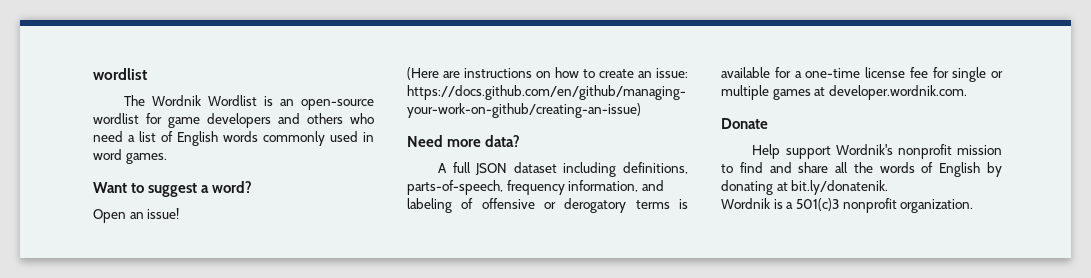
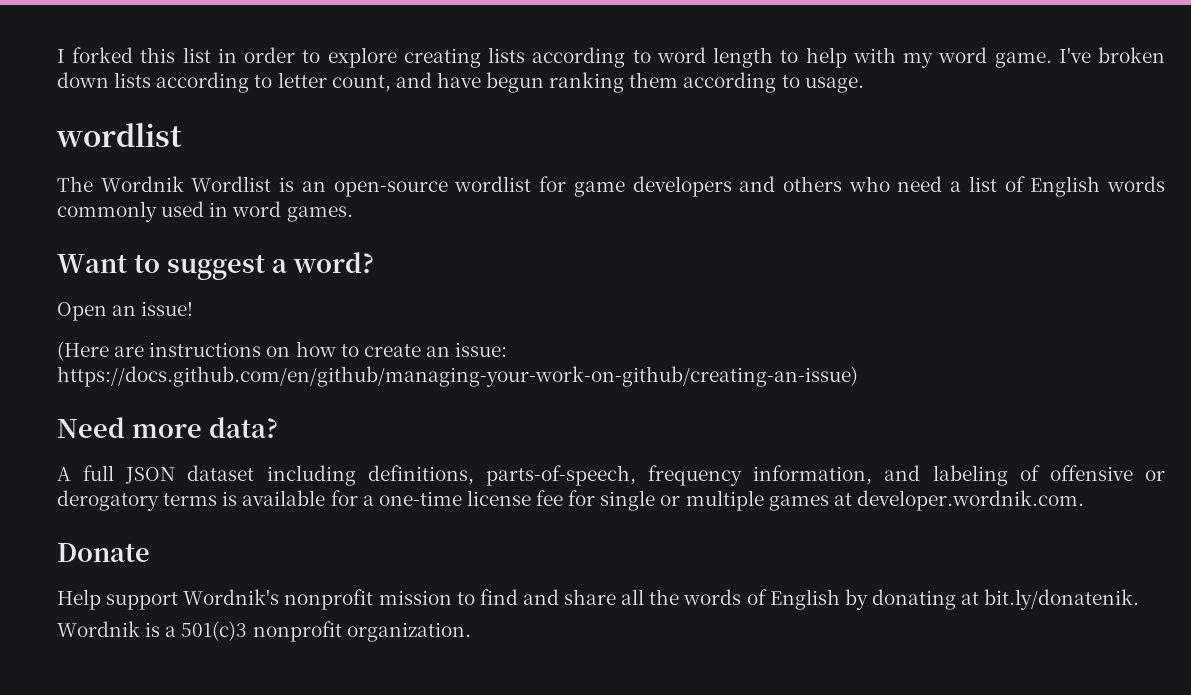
(93, 74) none -> [57,47,1165,68] [57,72,864,93] I forked this list in order to explore creating lists according to word length to help with my word game. I've broken down lists according to letter count, and have begun ranking them according to usage. //

